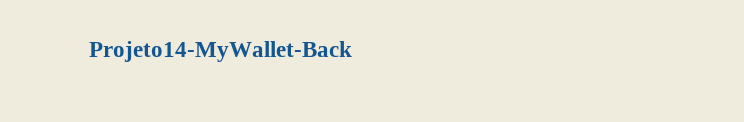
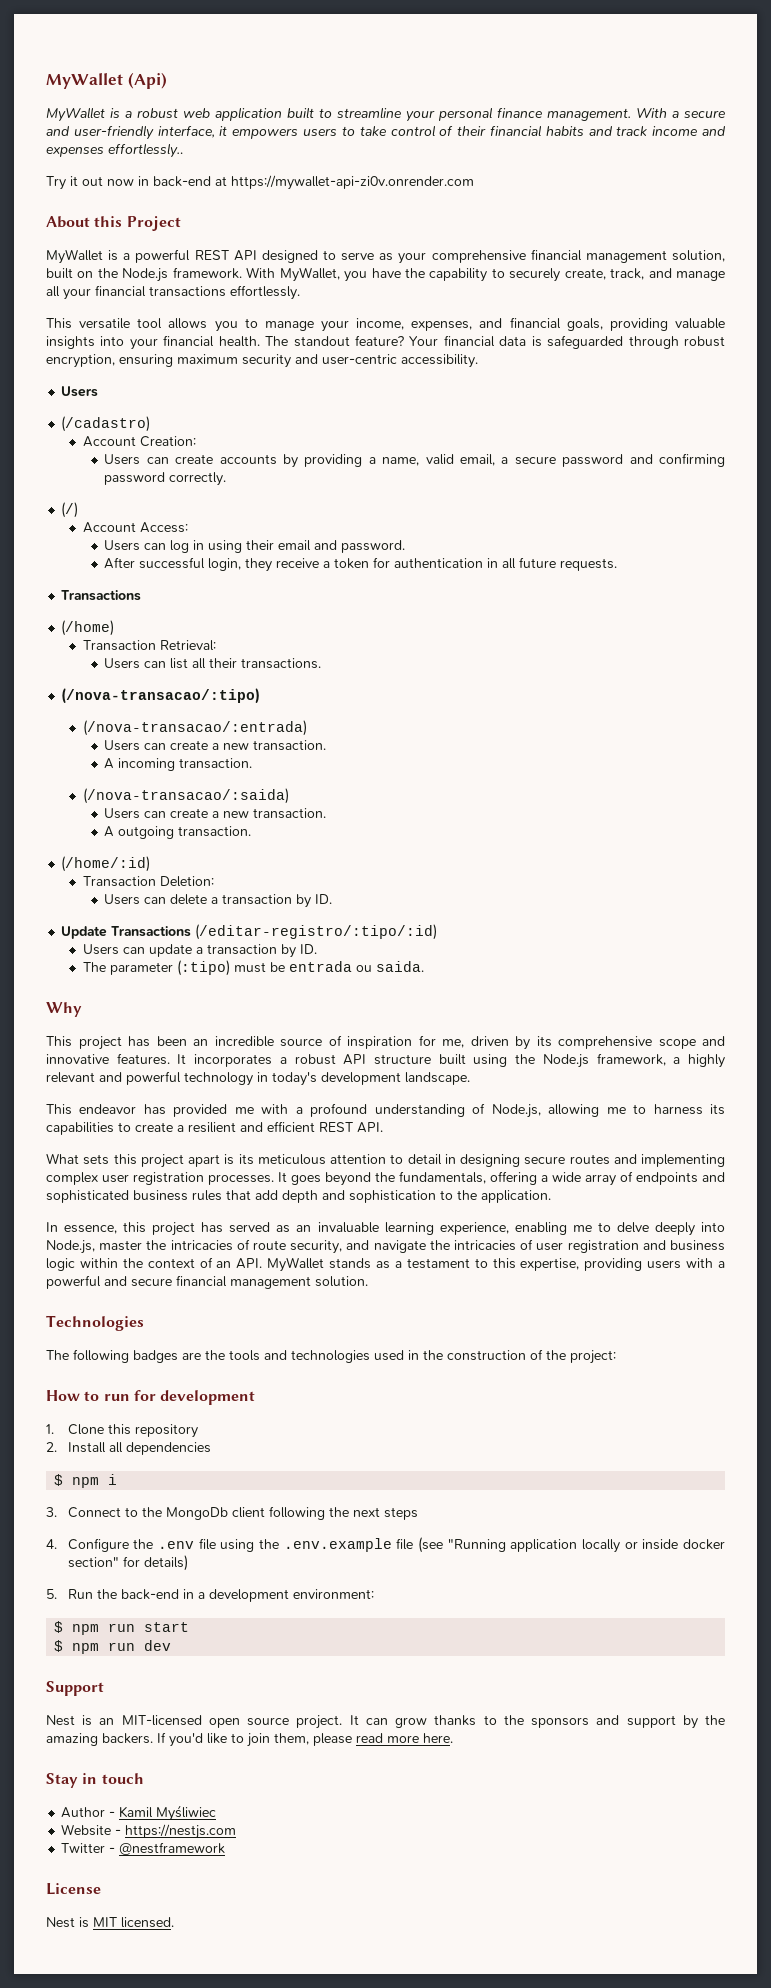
[89,41,352,62] Projeto14-MyWallet-Back -> [46,72,167,89] [46,107,726,122] [46,125,726,140] [46,143,183,158] [46,175,474,190] [46,216,181,231] [46,249,725,264] [46,267,725,282] [46,285,300,300] [46,317,725,332] [46,335,726,350] [46,354,478,368] [61,386,99,397] [61,416,151,432] [82,436,196,447] [104,453,725,468] [104,472,227,486] [61,502,79,518] [82,522,188,533] [104,540,406,553] [104,557,618,572] [61,590,142,601] [61,620,115,636] [82,640,216,651] [104,658,322,669] [61,688,261,704] [82,720,307,736] [104,740,327,751] [104,758,253,771] [82,788,289,804] [104,808,327,819] [104,826,252,839] [61,856,151,872] [82,876,214,887] [104,894,333,908] [61,924,438,940] [82,944,317,958] [82,960,424,976] [46,1002,82,1017] [46,1035,725,1050] [46,1053,725,1068] [46,1071,470,1086] [46,1103,725,1118] [46,1121,383,1135] [46,1153,725,1168] [46,1171,725,1186] [46,1190,551,1203] [46,1222,725,1236] [46,1239,725,1254] [46,1257,726,1272] [46,1275,368,1289] [46,1315,144,1331] [46,1349,616,1364] [46,1390,256,1405] [46,1424,198,1438] [46,1442,211,1455] [54,1474,118,1488] [46,1506,418,1520] [46,1537,726,1553] [67,1555,188,1571] [46,1589,374,1602] [54,1621,190,1635] [54,1640,172,1654] [46,1681,104,1696] [46,1715,726,1729] [46,1732,453,1747] [46,1773,144,1788] [61,1805,217,1821] [61,1824,237,1839] [61,1842,226,1855] [46,1883,101,1895] [46,1917,174,1928] MyWallet (Api) // MyWallet is a robust web application built to streamline your personal finance management. With a secure and user-friendly interface, it empowers users to take control of their financial habits and track income and expenses effortlessly.. // Try it out now in back-end at https://mywallet-api-zi0v.onrender.com // About this Project // MyWallet is a powerful REST API designed to serve as your comprehensive financial management solution, built on the Node.js framework. With MyWallet, you have the capability to securely create, track, and manage all your financial transactions effortlessly. // This versatile tool allows you to manage your income, expenses, and financial goals, providing valuable insights into your financial health. The standout feature? Your financial data is safeguarded through robust encryption, ensuring maximum security and user-centric accessibility. // Users // (/cadastro) // Account Creation: // Users can create accounts by providing a name, valid email, a secure password and confirming password correctly. // (/) // Account Access: // Users can log in using their email and password. // After successful login, they receive a token for authentication in all future requests. // Transactions // (/home) // Transaction Retrieval: // Users can list all their transactions. // (/nova-transacao/:tipo) // (/nova-transacao/:entrada) // Users can create a new transaction. // A incoming transaction. // (/nova-transacao/:saida) // Users can create a new transaction. // A outgoing transaction. // (/home/:id) // Transaction Deletion: // Users can delete a transaction by ID. // Update Transactions (/editar-registro/:tipo/:id) // Users can update a transaction by ID. // The parameter (:tipo) must be entrada ou saida. // Why // This project has been an incredible source of inspiration for me, driven by its comprehensive scope and innovative features. It incorporates a robust API structure built using the Node.js framework, a highly relevant and powerful technology in today's development landscape. // This endeavor has provided me with a profound understanding of Node.js, allowing me to harness its capabilities to create a resilient and efficient REST API. // What sets this project apart is its meticulous attention to detail in designing secure routes and implementing complex user registration processes. It goes beyond the fundamentals, offering a wide array of endpoints and sophisticated business rules that add depth and sophistication to the application. // In essence, this project has served as an invaluable learning experience, enabling me to delve deeply into Node.js, master the intricacies of route security, and navigate the intricacies of user registration and business logic within the context of an API. MyWallet stands as a testament to this expertise, providing users with a powerful and secure financial management solution. // Technologies // The following badges are the tools and technologies used in the construction of the project: // How to run for development // 1. Clone this repository // 2. Install all dependencies // $ npm i // 3. Connect to the MongoDb client following the next steps // 4. Configure the .env file using the .env.example file (see "Running application locally or inside docker section" for details) // 5. Run the back-end in a development environment: // $ npm run start // $ npm run dev // Support // Nest is an MIT-licensed open source project. It can grow thanks to the sponsors and support by the amazing backers. If you'd like to join them, please read more here. // Stay in touch // Author - Kamil Myśliwiec // Website - https://nestjs.com // Twitter - @nestframework // License // Nest is MIT licensed.

